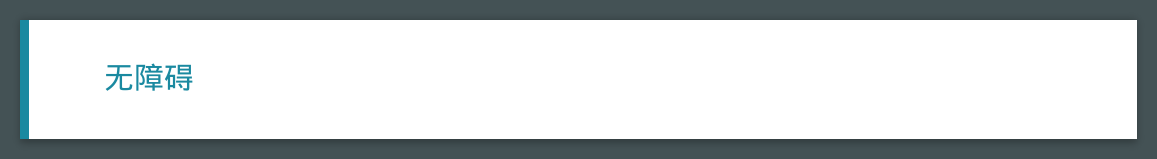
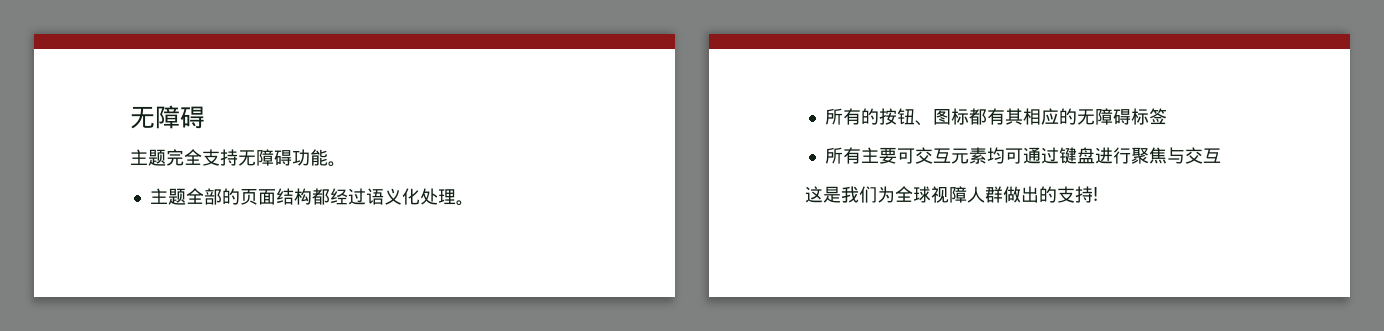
[104,63,194,91] 无障碍 -> [130,105,205,129] [130,149,346,167] [149,188,474,206] [824,108,1167,126] [824,147,1221,164] [805,186,1098,203] 无障碍 // 主题完全支持无障碍功能。 // 主题全部的页面结构都经过语义化处理。 // 所有的按钮、图标都有其相应的无障碍标签 // 所有主要可交互元素均可通过键盘进行聚焦与交互 // 这是我们为全球视障人群做出的支持!

